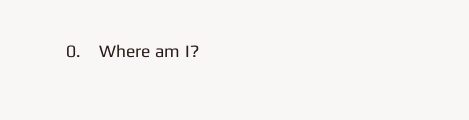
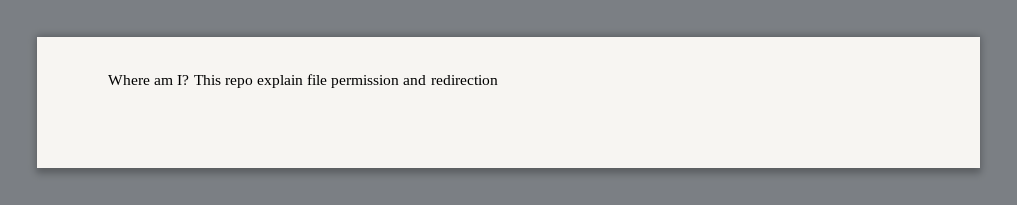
[66,45,80,58] 0. -> (108, 80) none
(199, 51) none -> [193,74,498,88] This repo explain file permission and redirection

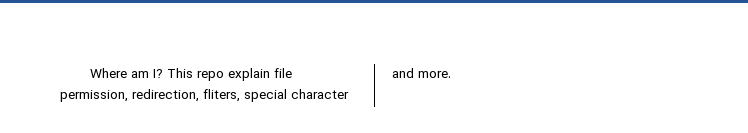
[331,75,498,88] permission and redirection -> [60,89,349,102] [392,68,451,78] permission, redirection, fliters, special character and more.

